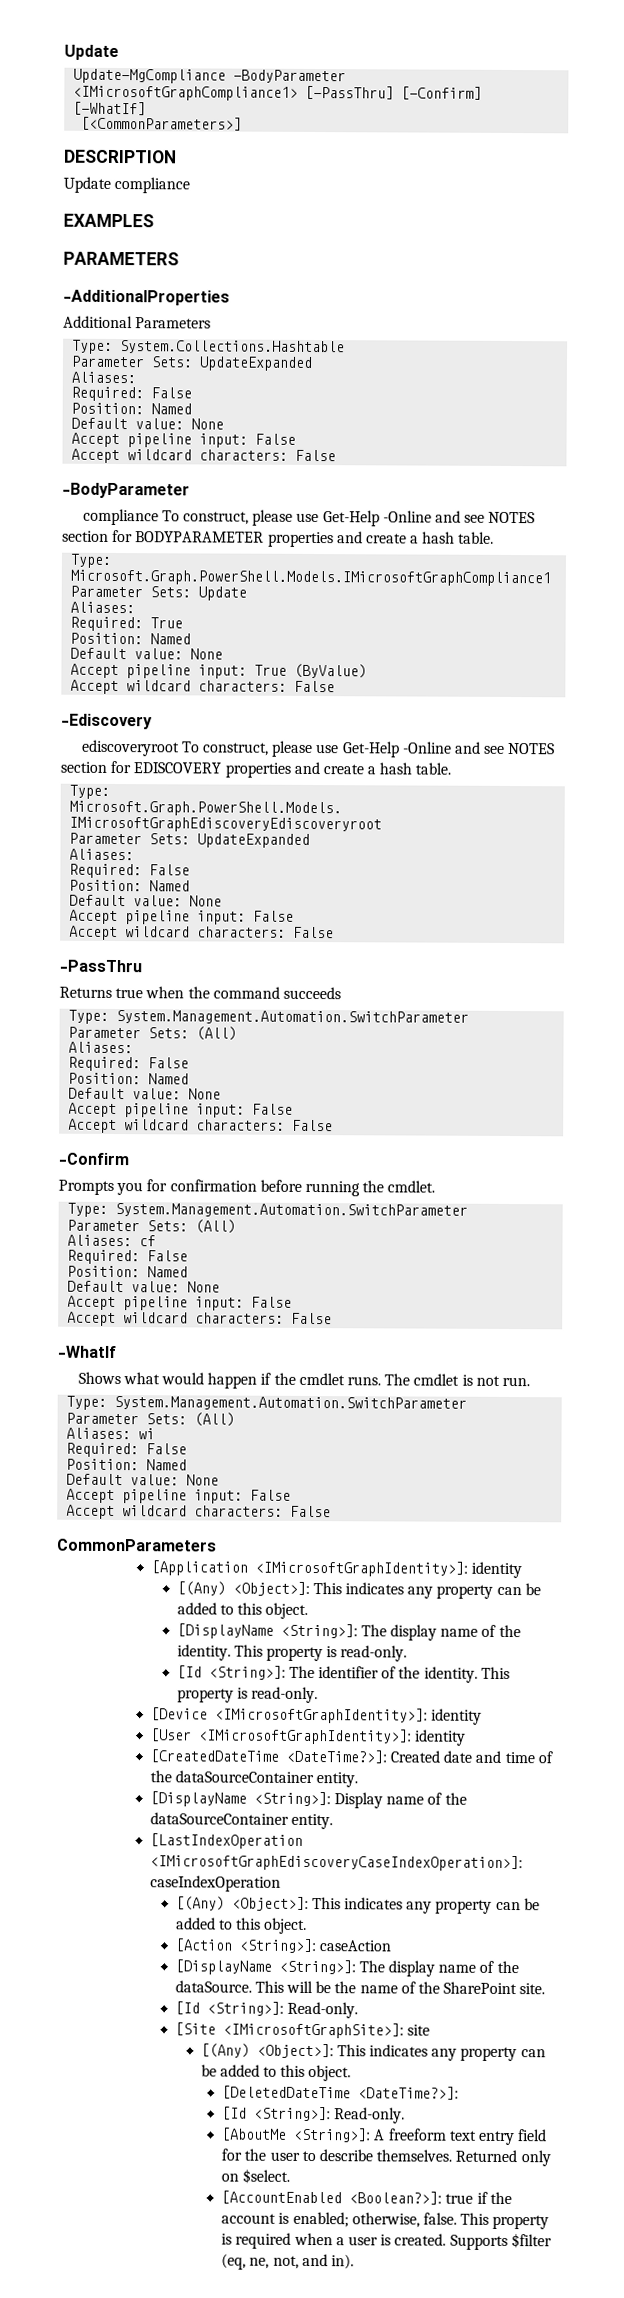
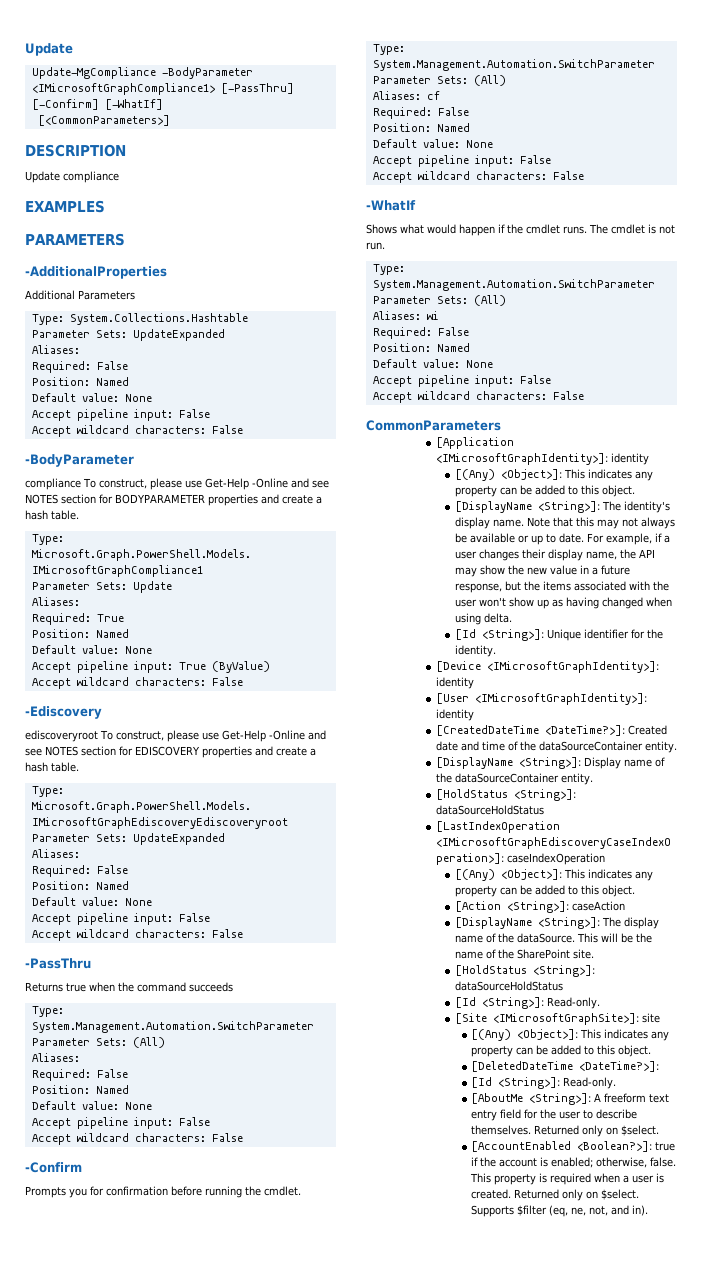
[390,1624,521,1641] [176,1644,408,1662] [176,1665,510,1683] [176,1686,319,1704] display name of the identity. This property is read-only. // [Id <String>]: The identifier of the identity. This property is read-only. -> [623,501,670,513] [454,517,675,529] [454,533,670,545] [454,549,655,561] [454,565,630,577] [454,581,669,593] [454,597,672,609] [454,613,512,625] [454,629,663,641] [454,645,496,657] identity's display name. Note that this may not always be available or up to date. For example, if a user changes their display name, the API may show the new value in a future response, but the items associated with the user won't show up as having changed when using delta. // [Id <String>]: Unique identifier for the identity.
(333, 1821) none -> [435,789,576,801] [435,805,544,815] // [HoldStatus <String>]: dataSourceHoldStatus
(546, 1989) none -> [454,965,595,977] [454,981,563,991] // [HoldStatus <String>]: dataSourceHoldStatus
(447, 2239) none -> [514,1189,640,1201] Returned only on $select.

